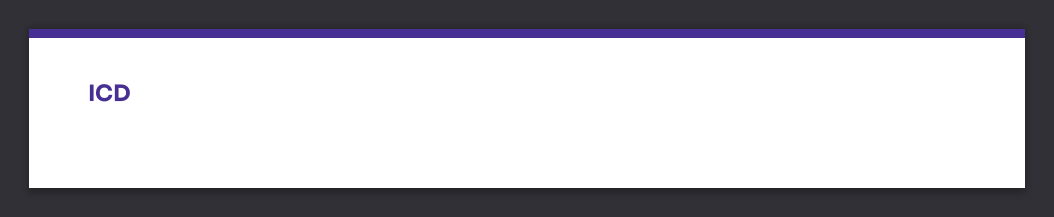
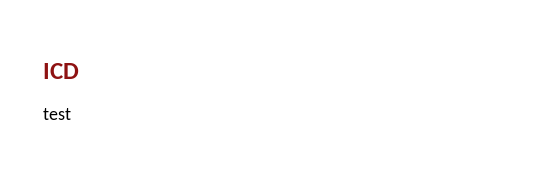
(131, 93) none -> [43,108,71,120] // test

